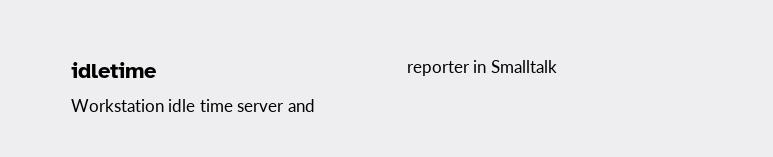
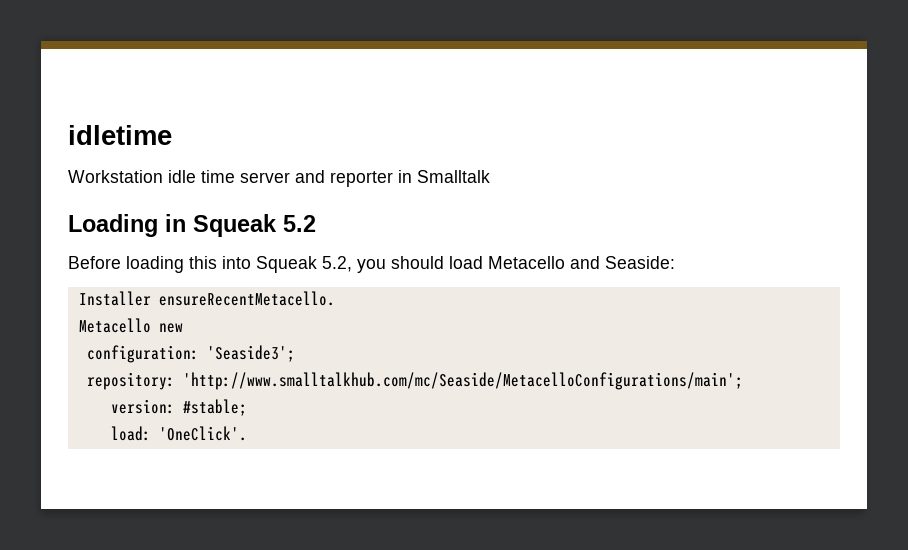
(557, 66) none -> [68,214,316,237] [68,256,675,273] [78,291,335,306] [78,318,183,333] [86,345,295,363] [86,372,743,390] [110,399,247,416] [110,426,247,441] // Loading in Squeak 5.2 // Before loading this into Squeak 5.2, you should load Metacello and Seaside: // Installer ensureRecentMetacello. // Metacello new // configuration: 'Seaside3'; // repository: 'http://www.smalltalkhub.com/mc/Seaside/MetacelloConfigurations/main'; // version: #stable; // load: 'OneClick'.

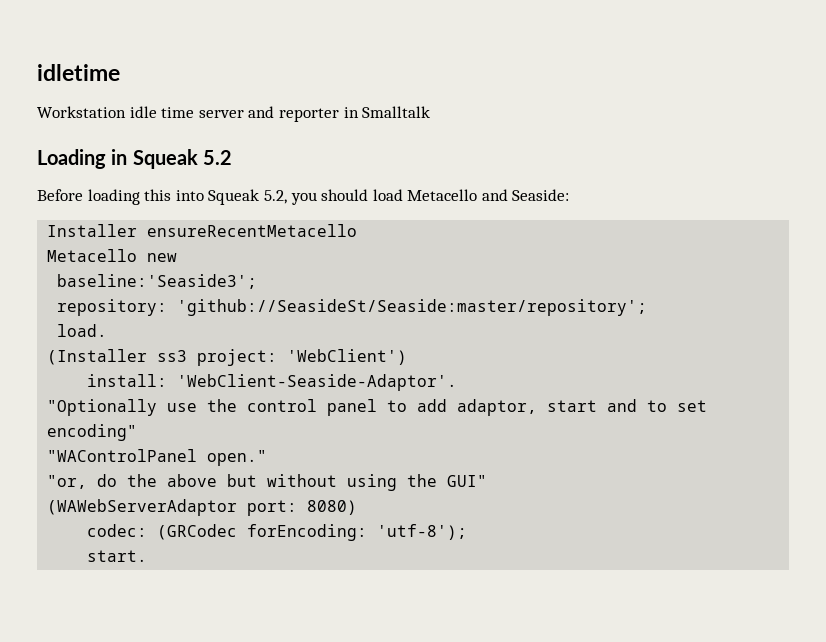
[158,291,335,306] ensureRecentMetacello. -> [147,224,358,237] ensureRecentMetacello
[86,345,295,363] configuration: 'Seaside3'; -> [57,274,258,289] baseline:'Seaside3';
[182,372,743,390] [110,399,247,416] [110,426,247,441] 'http://www.smalltalkhub.com/mc/Seaside/MetacelloConfigurations/main'; // version: #stable; // load: 'OneClick'. -> [177,299,648,316] [57,324,108,337] [47,349,408,366] [87,374,458,391] [47,399,708,416] [47,424,138,441] [47,449,268,466] [47,474,488,491] [47,499,358,516] [87,524,468,541] [87,550,148,562] 'github://SeasideSt/Seaside:master/repository'; // load. // (Installer ss3 project: 'WebClient') // install: 'WebClient-Seaside-Adaptor'. // "Optionally use the control panel to add adaptor, start and to set encoding" // "WAControlPanel open." // "or, do the above but without using the GUI" // (WAWebServerAdaptor port: 8080) // codec: (GRCodec forEncoding: 'utf-8'); // start.

